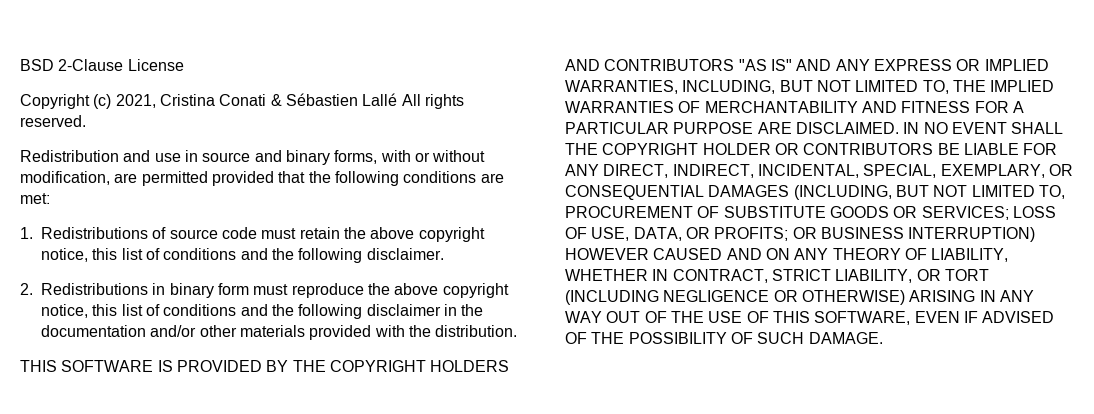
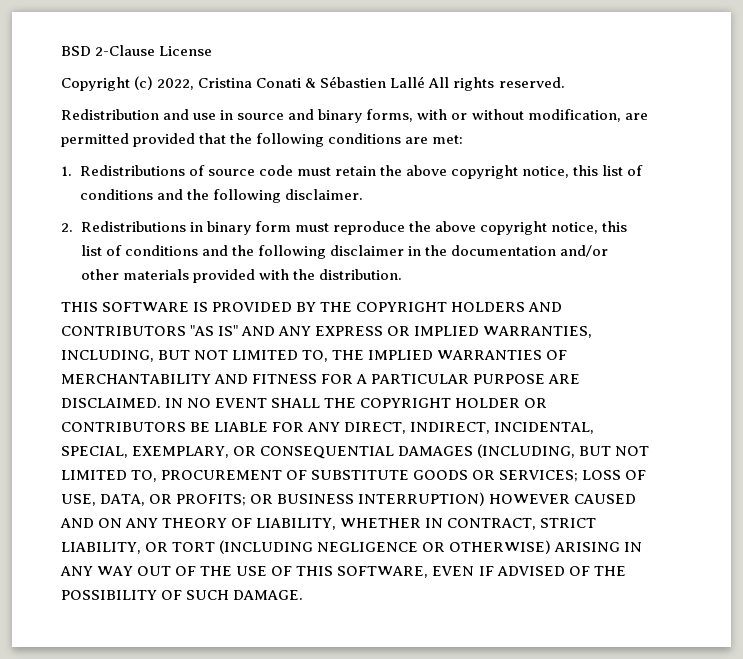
[115,94,156,108] 2021, -> [157,78,195,90] 2022,

